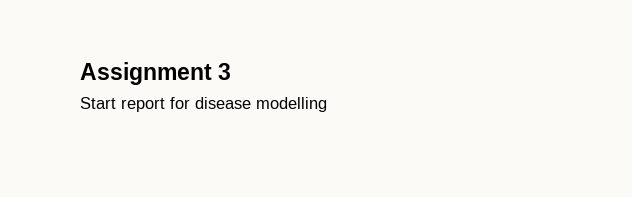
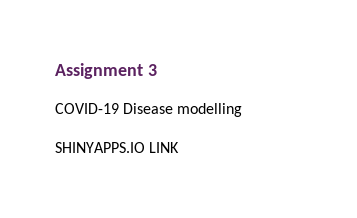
[80,97,251,112] Start report for disease -> [55,103,174,114] COVID-19 Disease
(327, 104) none -> [55,142,180,153] // SHINYAPPS.IO LINK

